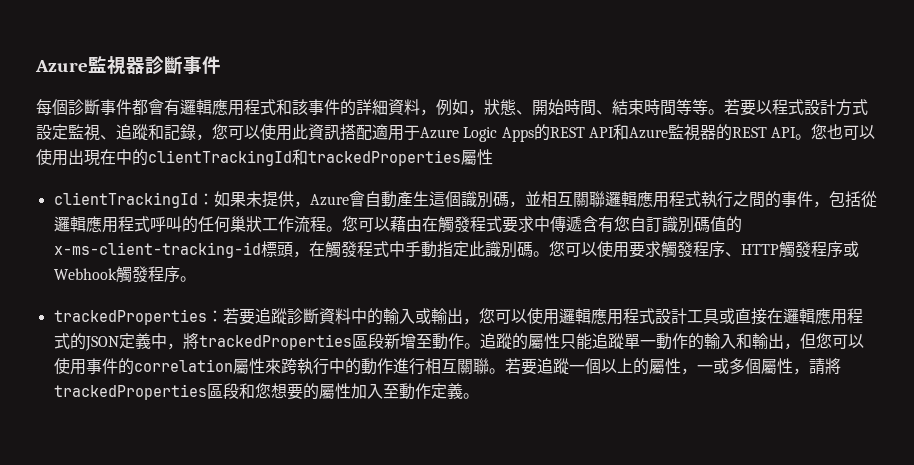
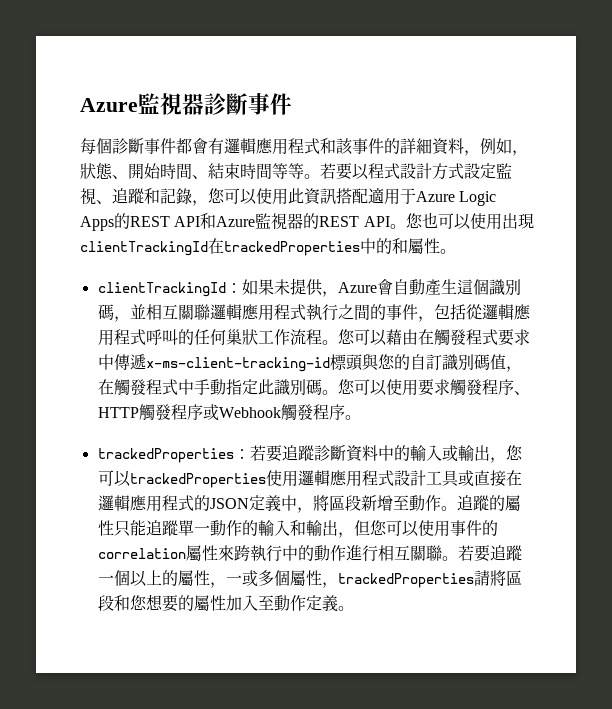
[100,149,493,166] 在中的clientTrackingId和trackedProperties屬性 -> [80,238,456,256] clientTrackingId在trackedProperties中的和屬性。
[581,216,630,233] 含有您 -> [145,354,410,372] x-ms-client-tracking-id標頭與您的
[725,216,742,233] [53,241,293,258] 的x-ms-client-tracking-id標頭 -> (506, 362) none
(527, 316) none -> [129,473,266,488] trackedProperties
[198,334,352,350] trackedProperties -> (329, 503) none
[808,358,841,375] [53,384,207,400] 請將trackedProperties -> [337,570,506,588] trackedProperties請將

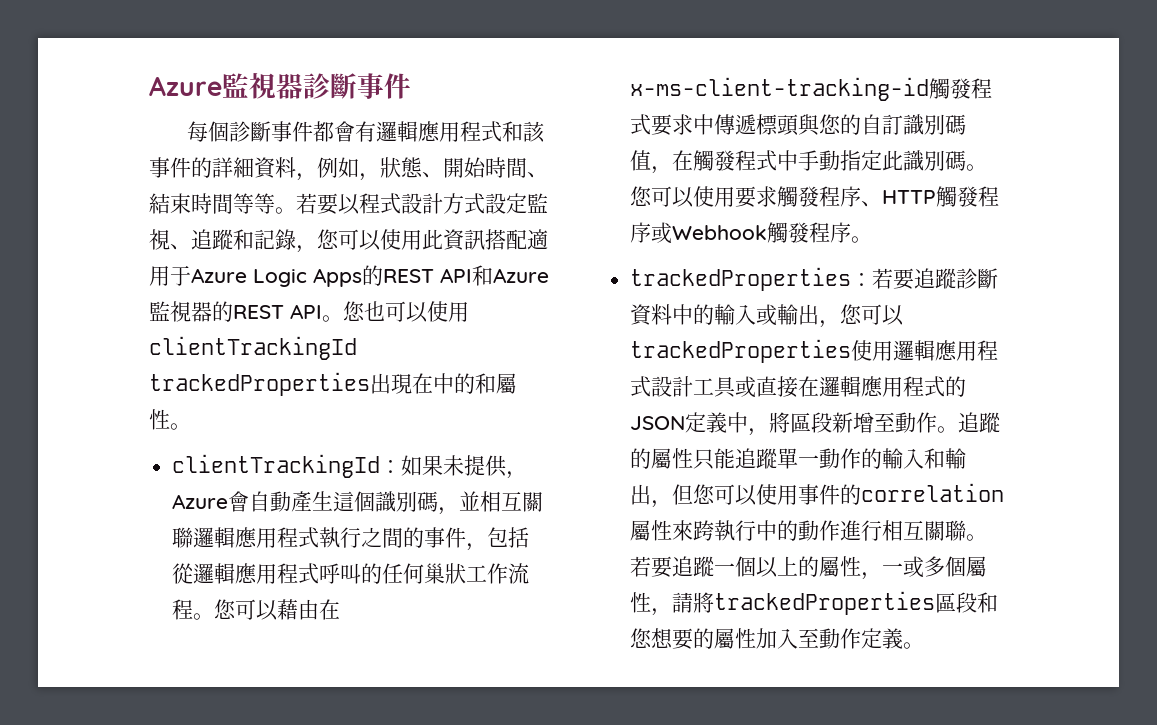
[501,213,534,229] [80,238,360,256] 出現clientTrackingId在trackedProperties -> [149,336,357,360] [149,372,433,396] clientTrackingId trackedProperties出現在
(434, 337) none -> [630,77,930,101] x-ms-client-tracking-id
[145,357,330,372] x-ms-client-tracking-id -> (757, 124) none
[337,570,506,588] trackedProperties請將 -> [672,591,936,615] 請將trackedProperties

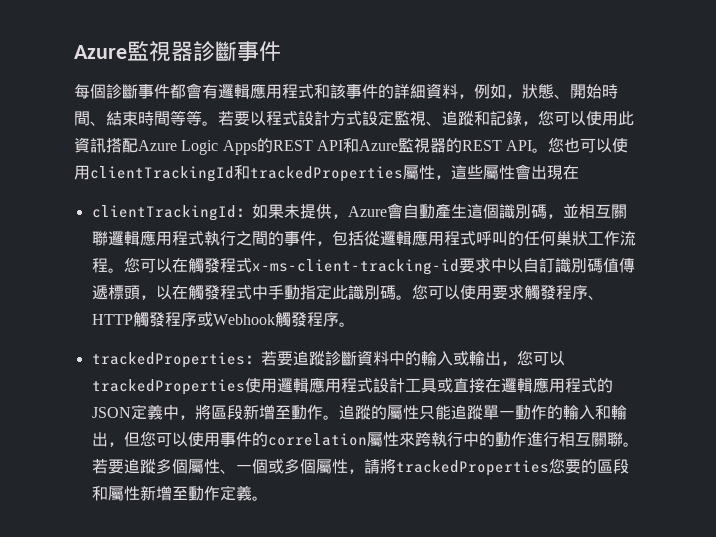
[527,229,548,250] [149,265,191,286] 適用于 -> (138, 145) none
[149,372,370,396] trackedProperties -> [234,164,531,182] 和trackedProperties屬性，這些屬性會
[433,373,517,394] [149,409,191,430] 中的和屬性。 -> (579, 172) none
[277,599,341,620] [630,77,993,101] [630,114,967,136] [630,150,673,174] 藉由在x-ms-client-tracking-id觸發程式要求中傳遞標頭與您的自訂識別碼值， -> [171,257,635,275] [91,285,172,300] 在觸發程式x-ms-client-tracking-id要求中以自訂識別碼值傳遞標頭，以
[714,556,904,580] 一個以上的屬性，一 -> [155,458,268,474] 多個屬性、一個
[935,592,999,613] [630,628,799,650] 區段和您想要的屬性加入 -> [548,458,629,474] [91,485,172,501] 您要的區段和屬性新增

